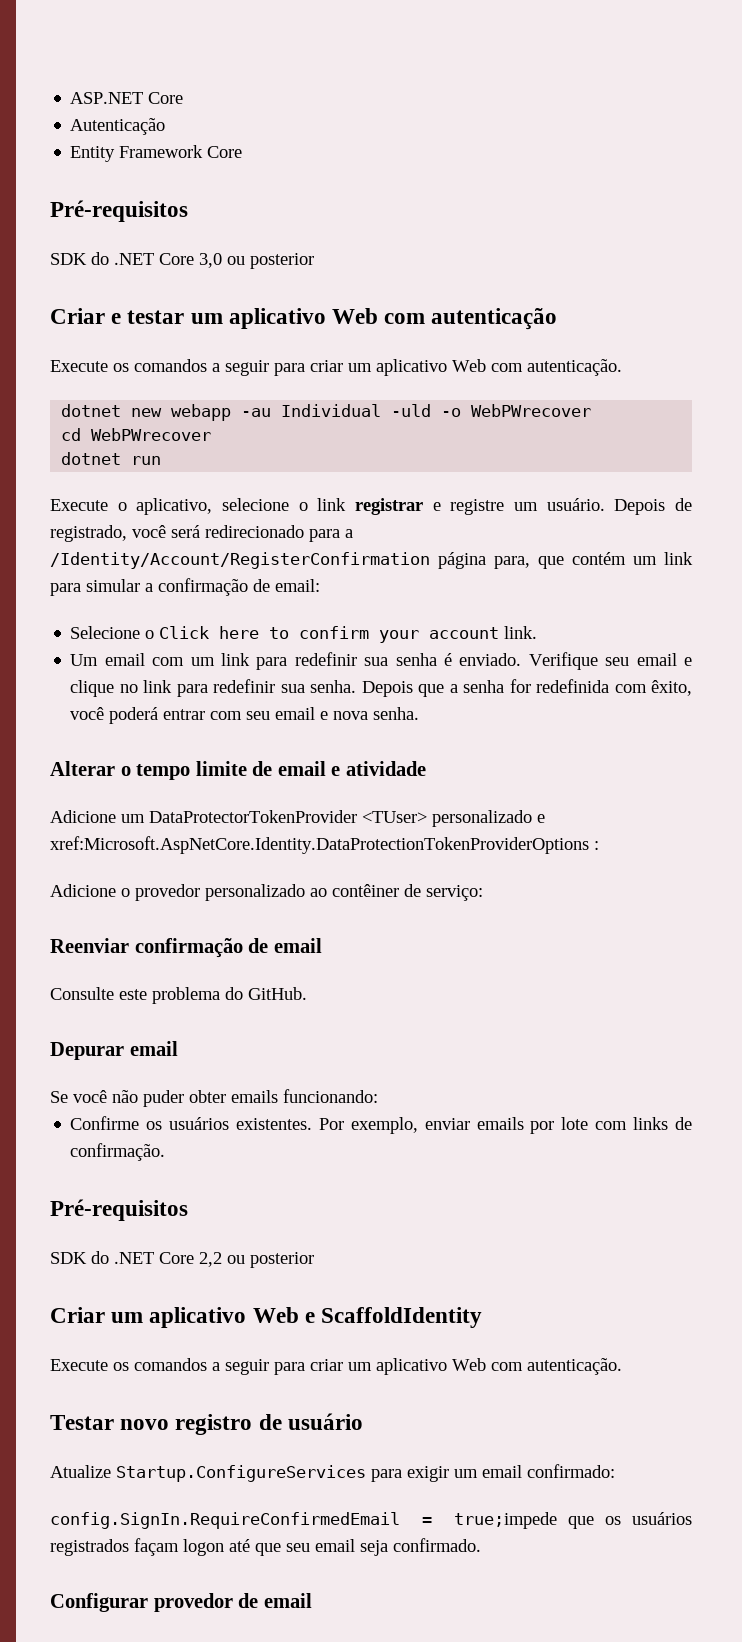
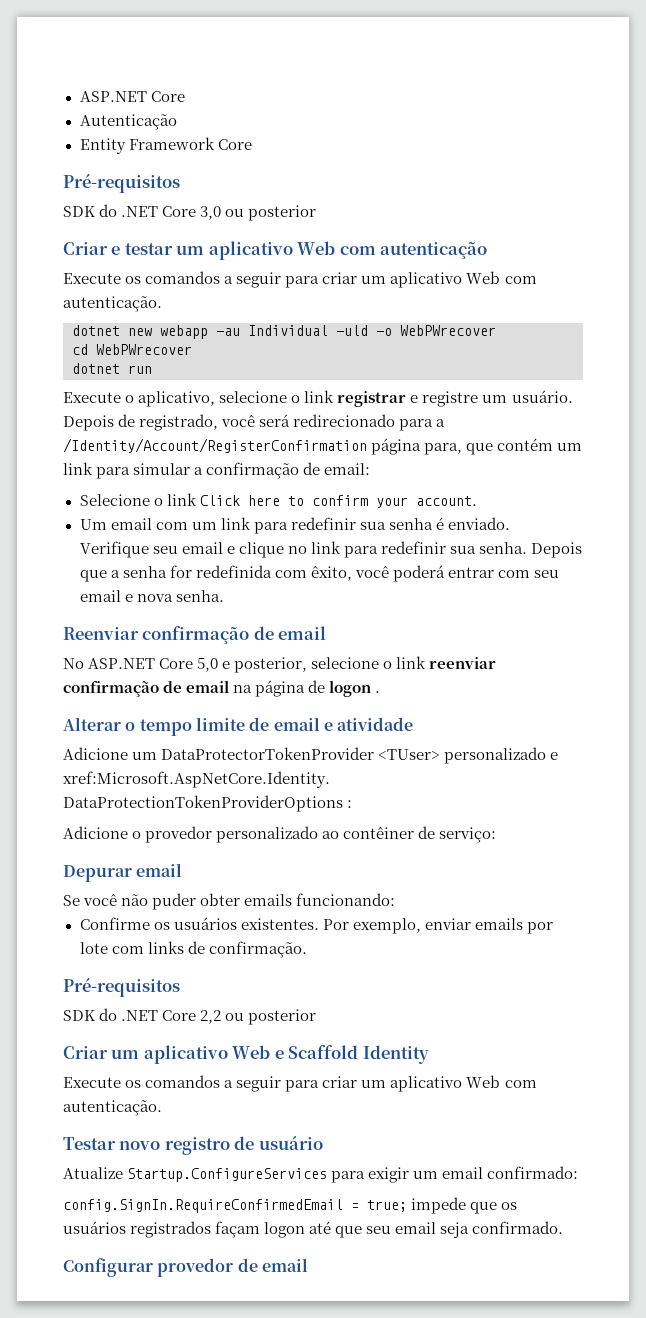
(155, 634) none -> [166,493,197,506] link
[429,626,538,639] account link. -> [415,496,477,506] account.
(420, 713) none -> [63,626,327,644] [63,656,497,673] [63,680,381,697] // Reenviar confirmação de email // No ASP.NET Core 5,0 e posterior, selecione o link reenviar confirmação de email na página de logon .
[50,938,322,958] [50,987,307,1004] // Reenviar confirmação de email // Consulte este problema do GitHub. -> (497, 835) none
[321,1307,483,1328] ScaffoldIdentity -> [288,1045,429,1064] Scaffold Identity
[454,1512,557,1529] true;impede -> [367,1197,467,1214] true; impede

